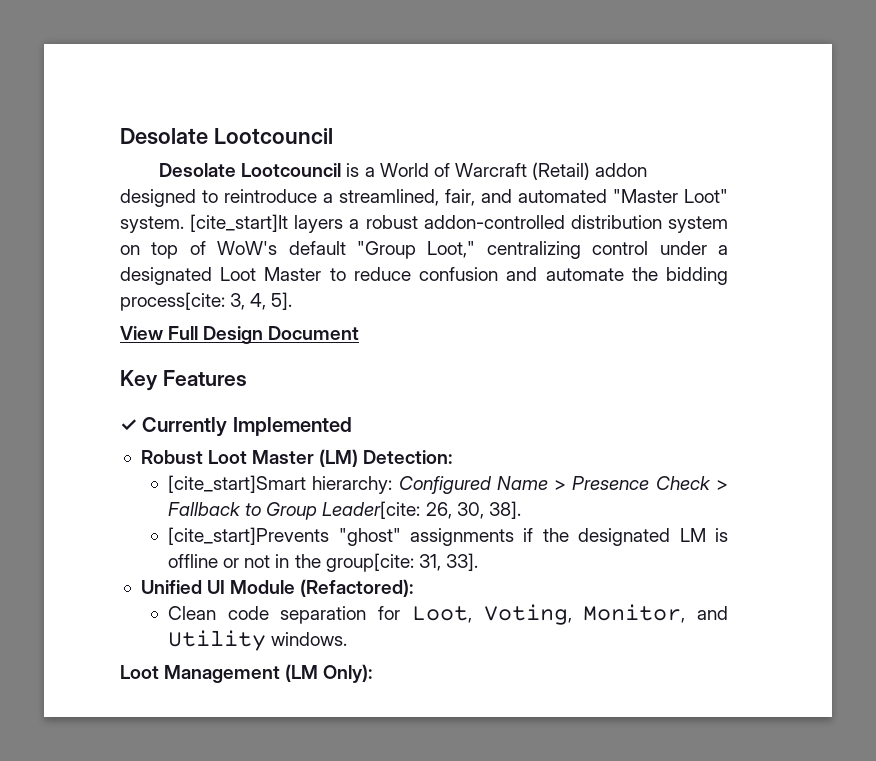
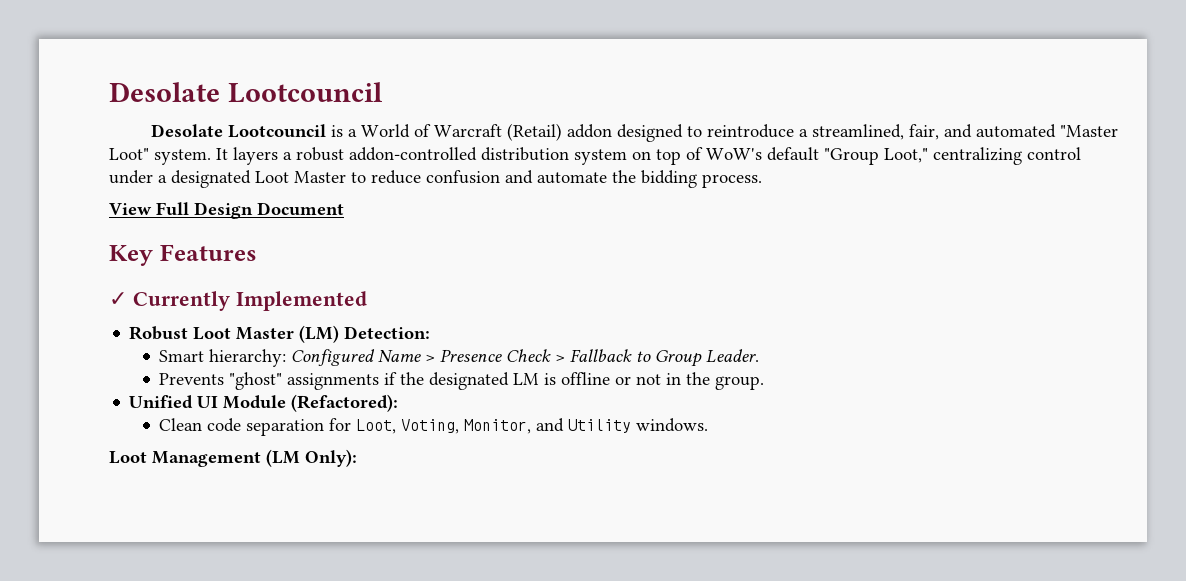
[190,214,289,232] [cite_start]It -> [216,148,228,160] It
[120,292,293,311] process[cite: 3, 4, 5]. -> [702,174,762,188] process.
[168,475,307,493] [cite_start]Smart -> [159,350,205,362] Smart
[322,501,521,519] [168,527,330,545] Leader[cite: 26, 30, 38]. // [cite_start]Prevents -> [706,349,760,363] [159,373,225,385] Leader. // Prevents
[325,553,478,572] group[cite: 31, 33]. -> [715,376,765,390] group.

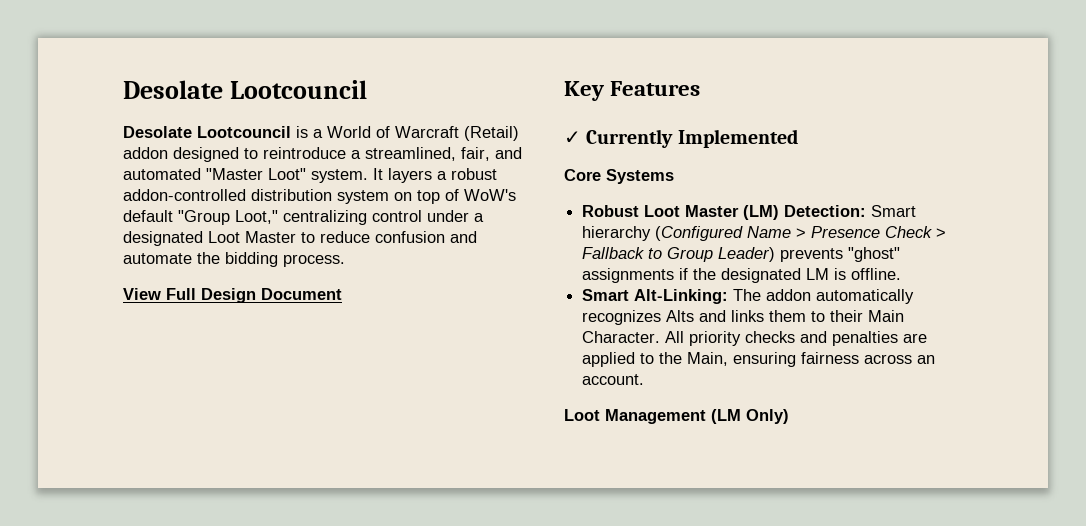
(367, 301) none -> [564,169,674,184] // Core Systems
[159,349,376,367] // Smart hierarchy: Configured -> [871,205,917,217] [582,226,744,241] Smart hierarchy (Configured
[706,349,760,363] [159,373,225,385] Leader. // Prevents -> [718,247,844,262] Leader) prevents
[561,372,765,390] [129,394,399,412] [159,418,709,436] offline or not in the group. // Unified UI Module (Refactored): // Clean code separation for Loot, Voting, Monitor, and Utility windows. -> [851,268,902,280] [582,289,915,304] [582,310,905,325] [582,331,928,346] [582,352,936,367] [582,374,645,385] offline. // Smart Alt-Linking: The addon automatically recognizes Alts and links them to their Main Character. All priority checks and penalties are applied to the Main, ensuring fairness across an account.
[305,449,357,467] Only): -> [746,409,789,424] Only)

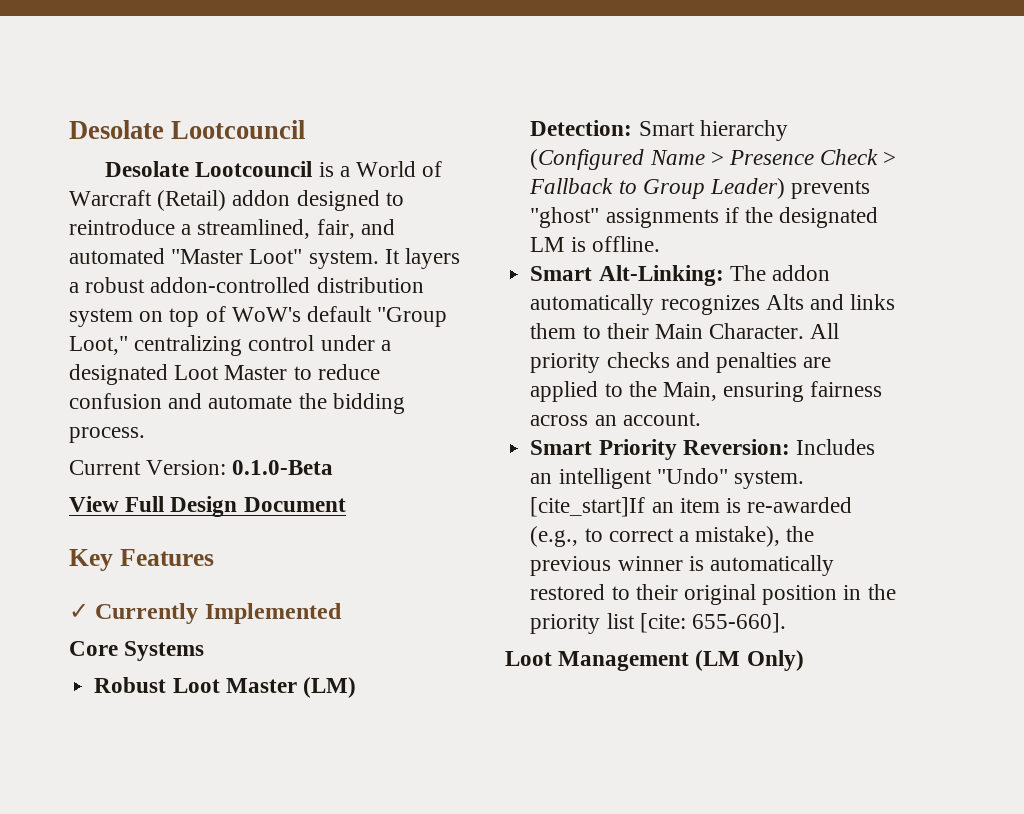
(345, 260) none -> [69,460,334,475] // Current Version: 0.1.0-Beta
(645, 379) none -> [530,439,875,460] [530,468,804,489] [530,497,853,517] [530,526,815,547] [530,555,834,576] [530,584,896,605] [530,613,786,634] // Smart Priority Reversion: Includes an intelligent "Undo" system. [cite_start]If an item is re-awarded (e.g., to correct a mistake), the previous winner is automatically restored to their original position in the priority list [cite: 655-660].

